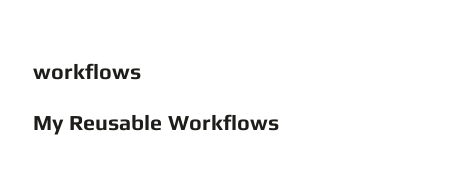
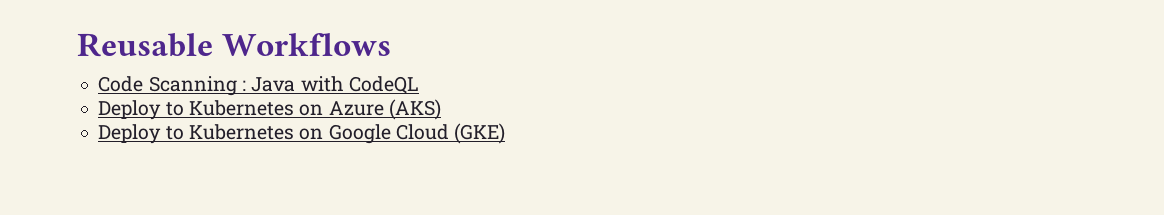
[33,63,141,80] [33,116,64,135] workflows // My -> (77, 45) none
(279, 122) none -> [98,76,419,96] [98,99,441,120] [98,123,506,144] // Code Scanning : Java with CodeQL // Deploy to Kubernetes on Azure (AKS) // Deploy to Kubernetes on Google Cloud (GKE)

